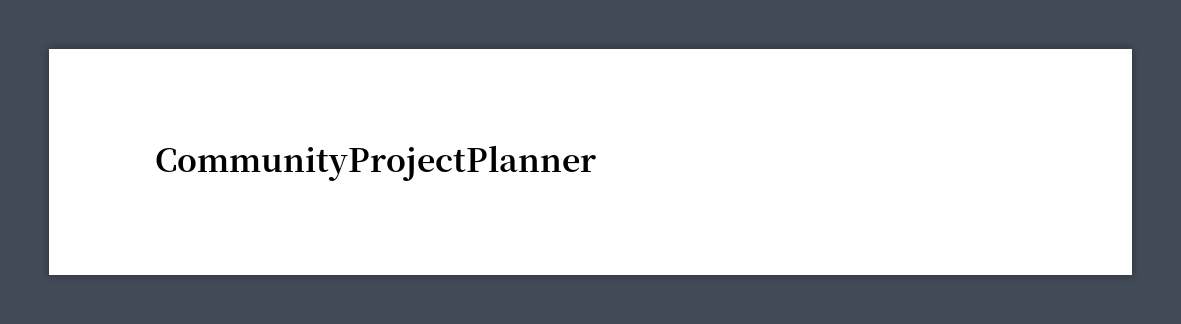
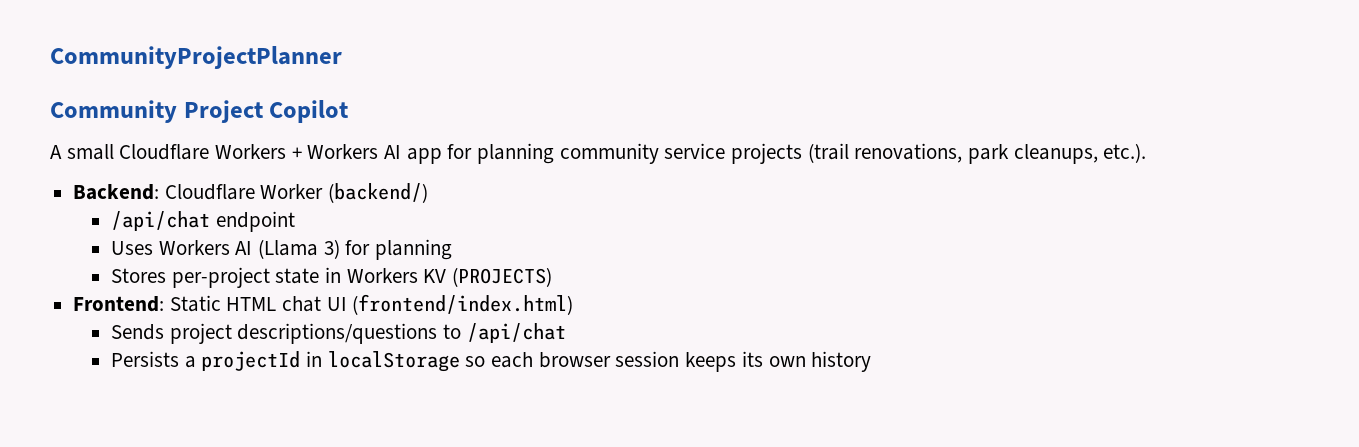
(596, 163) none -> [50,100,349,123] [50,143,1147,164] [73,183,429,203] [111,211,295,232] [111,239,453,260] [111,267,553,288] [73,294,574,315] [111,323,566,344] [111,351,872,372] // Community Project Copilot // A small Cloudflare Workers + Workers AI app for planning community service projects (trail renovations, park cleanups, etc.). // Backend: Cloudflare Worker (backend/) // /api/chat endpoint // Uses Workers AI (Llama 3) for planning // Stores per-project state in Workers KV (PROJECTS) // Frontend: Static HTML chat UI (frontend/index.html) // Sends project descriptions/questions to /api/chat // Persists a projectId in localStorage so each browser session keeps its own history

